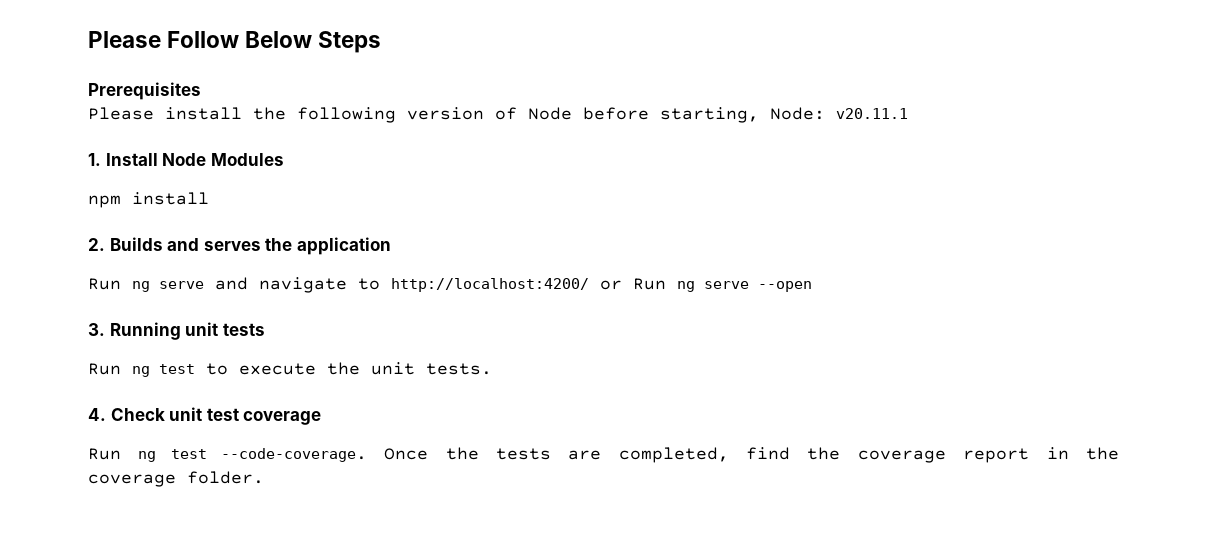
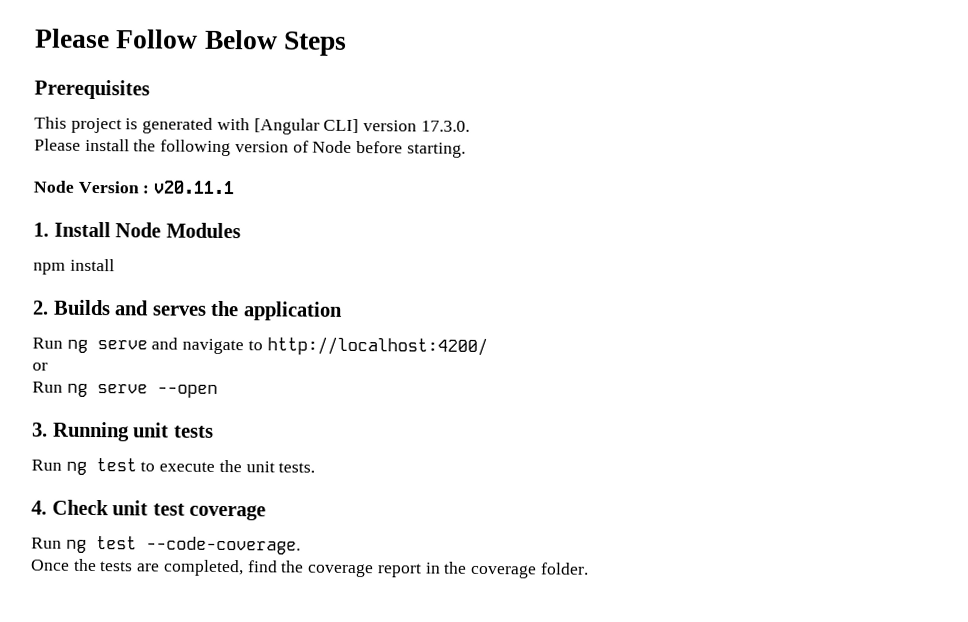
(201, 91) none -> [34,116,470,135] // This project is generated with [Angular CLI] version 17.3.0.
[660,107,825,123] starting, Node: -> [406,142,466,158] [33,180,150,194] starting. // Node Version :
(589, 285) none -> (488, 346) //
(622, 285) none -> (48, 366) //
(367, 455) none -> (301, 545) //

